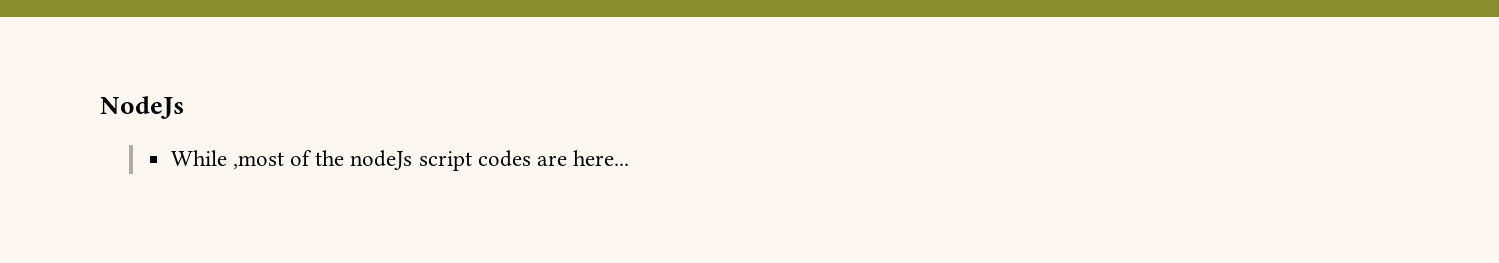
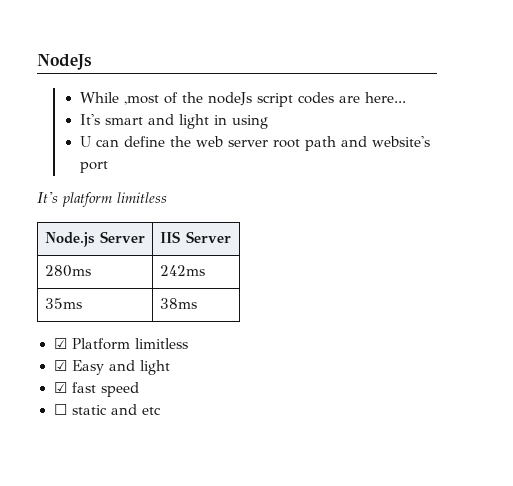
(630, 158) none -> [79,114,268,129] [79,136,430,151] [79,161,108,173] [37,192,167,207] [44,231,145,247] [159,231,231,243] [44,265,91,277] [159,265,205,276] [44,298,82,309] [159,298,197,309] [53,338,188,350] [53,360,170,375] [53,382,139,397] [53,404,161,415] // It's smart and light in using // U can define the web server root path and website's port // It's platform limitless // Node.js Server | IIS Server // 280ms | 242ms // 35ms | 38ms // ☑ Platform limitless // ☑ Easy and light // ☑ fast speed // ☐ static and etc

